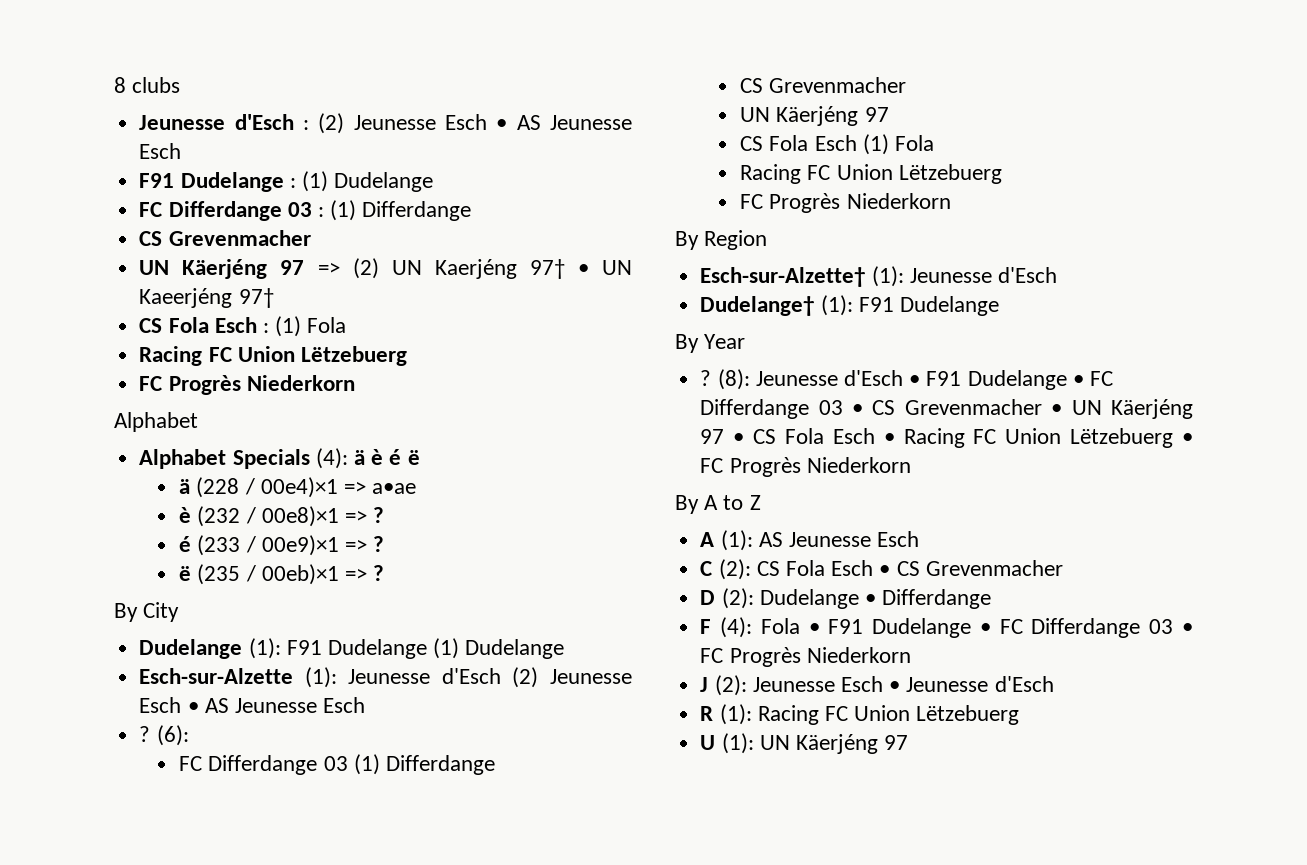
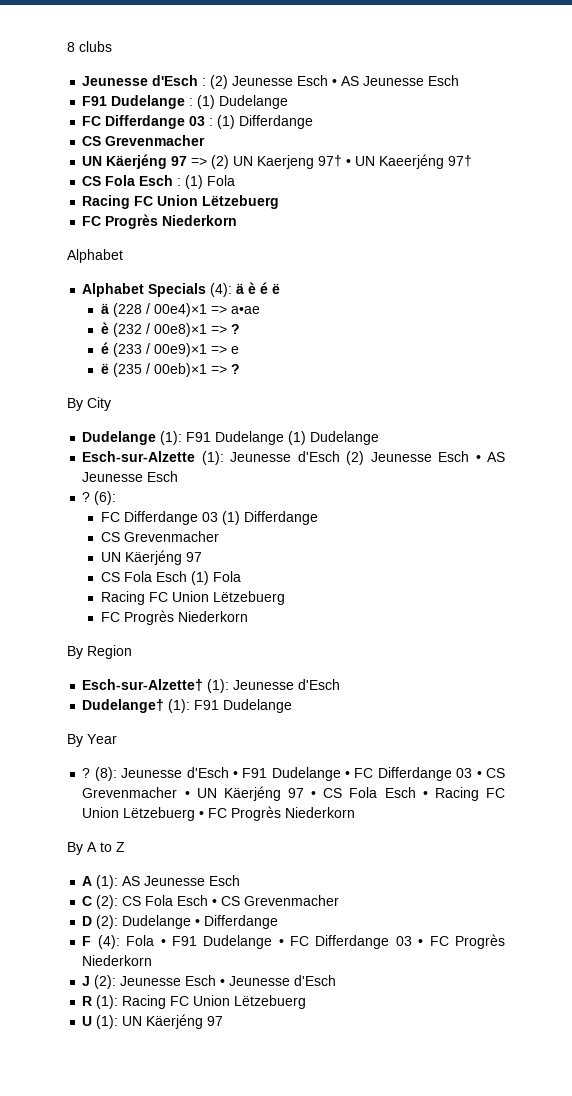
[434,259,517,279] Kaerjéng -> [257,155,315,169] Kaerjeng
[373,536,385,552] ? -> [230,346,239,354] e

